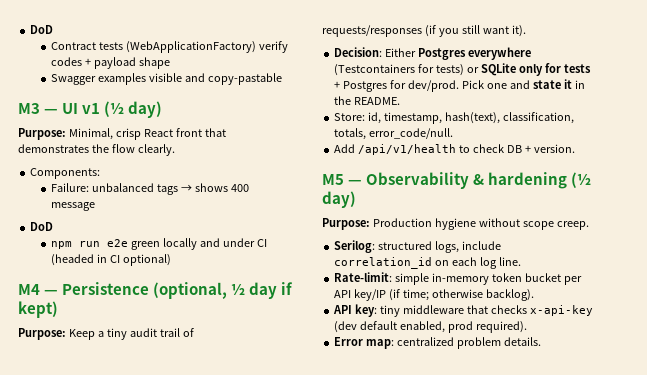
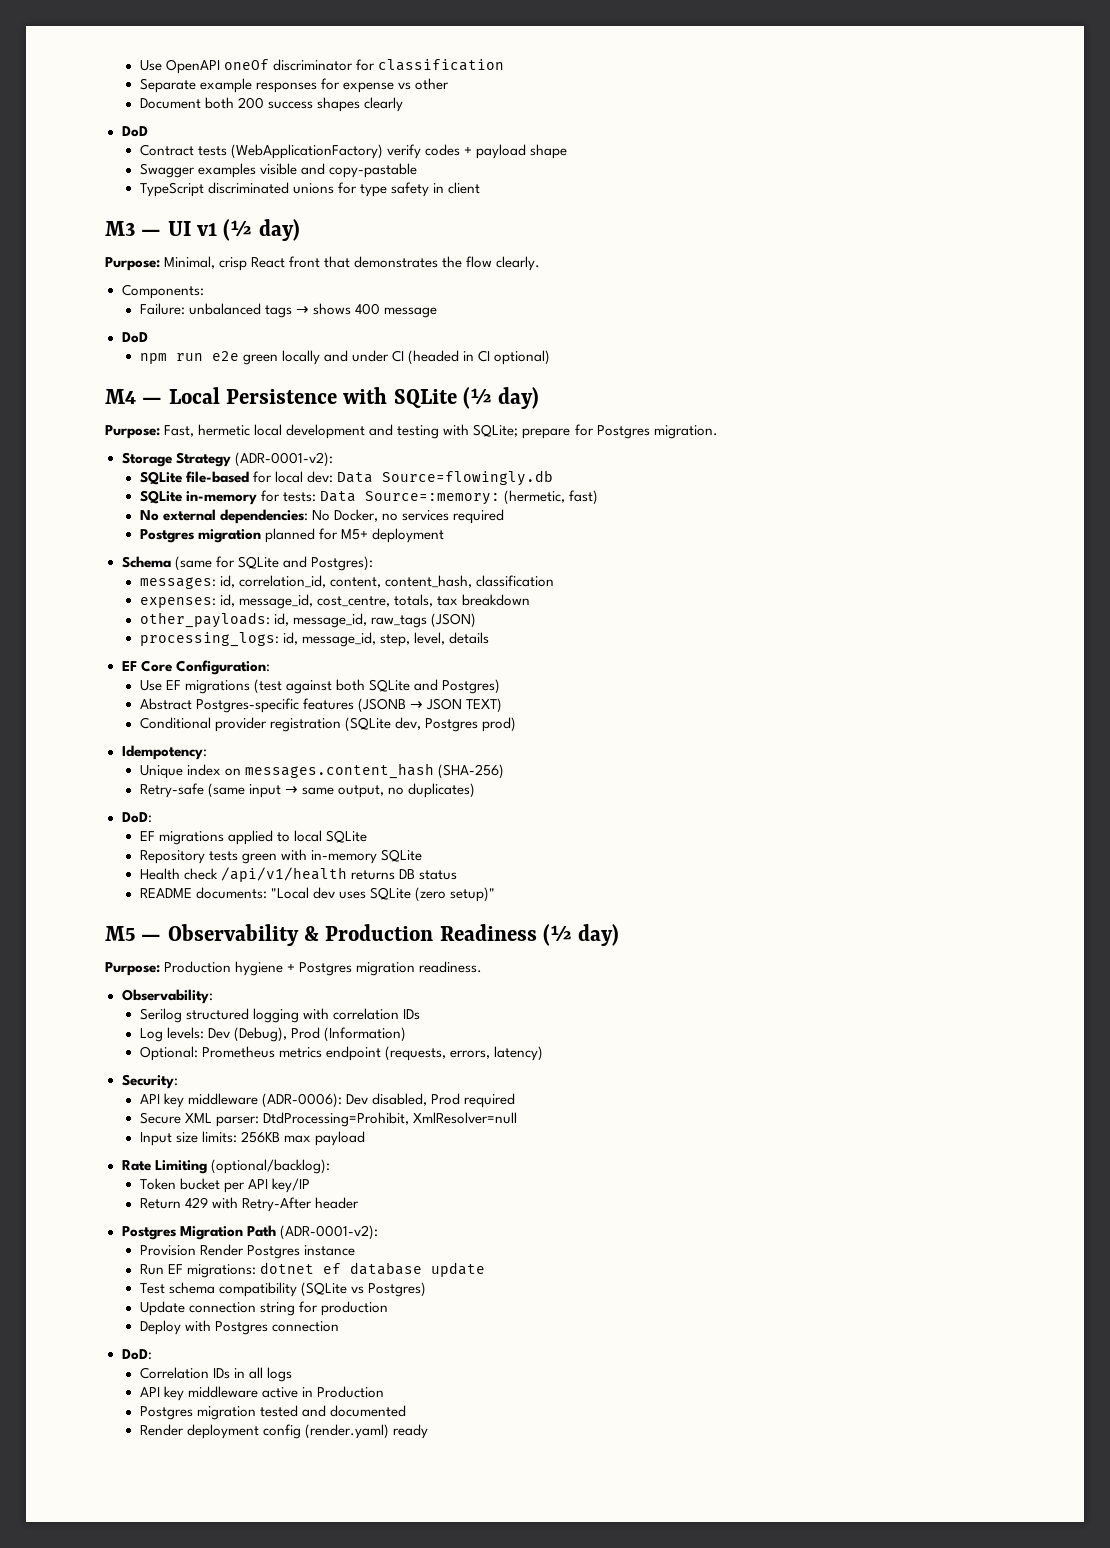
(30, 29) none -> [139,59,504,74] [139,78,449,93] [139,97,403,112] Use OpenAPI oneOf discriminator for classification // Separate example responses for expense vs other // Document both 200 success shapes clearly //
(282, 79) none -> [139,182,480,197] // TypeScript discriminated unions for type safety in client
[62,282,294,299] [18,301,58,318] [18,328,194,340] [322,25,526,37] [334,47,532,60] [334,63,591,76] [334,79,585,92] [334,96,401,105] [334,112,574,124] [334,128,454,140] [334,144,575,155] Persistence (optional, ½ day if kept) // Purpose: Keep a tiny audit trail of requests/responses (if you still want it). // Decision: Either Postgres everywhere (Testcontainers for tests) or SQLite only for tests + Postgres for dev/prod. Pick one and state it in the README. // Store: id, timestamp, hash(text), classification, totals, error_code/null. // Add /api/v1/health to check DB + version. -> [168,387,540,409] [105,424,718,439] [121,452,333,467] [139,470,553,486] [139,490,598,505] [139,509,504,524] [139,528,444,543] [121,556,373,571] [139,575,554,589] [139,594,530,609] [139,612,476,628] [139,632,489,647] [121,660,270,675] [139,679,500,694] [139,698,502,713] [139,717,516,732] [121,745,207,760] [139,763,504,779] [139,783,475,798] [121,812,152,823] [139,830,367,845] [139,849,422,864] [139,867,457,882] [139,887,495,902] Local Persistence with SQLite (½ day) // Purpose: Fast, hermetic local development and testing with SQLite; prepare for Postgres migration. // Storage Strategy (ADR-0001-v2): // SQLite file-based for local dev: Data Source=flowingly.db // SQLite in-memory for tests: Data Source=:memory: (hermetic, fast) // No external dependencies: No Docker, no services required // Postgres migration planned for M5+ deployment // Schema (same for SQLite and Postgres): // messages: id, correlation_id, content, content_hash, classification // expenses: id, message_id, cost_centre, totals, tax breakdown // other_payloads: id, message_id, raw_tags (JSON) // processing_logs: id, message_id, step, level, details // EF Core Configuration: // Use EF migrations (test against both SQLite and Postgres) // Abstract Postgres-specific features (JSONB → JSON TEXT) // Conditional provider registration (SQLite dev, Postgres prod) // Idempotency: // Unique index on messages.content_hash (SHA-256) // Retry-safe (same input → same output, no duplicates) // DoD: // EF migrations applied to local SQLite // Repository tests green with in-memory SQLite // Health check /api/v1/health returns DB status // README documents: "Local dev uses SQLite (zero setup)"
[488,172,568,189] hardening -> [325,924,537,941] Production Readiness
[478,218,589,230] [334,240,502,253] [334,257,521,269] [334,272,582,285] [334,289,534,301] [333,304,593,317] [334,321,527,333] [334,337,541,349] without scope creep. // Serilog: structured logs, include correlation_id on each log line. // Rate-limit: simple in-memory token bucket per API key/IP (if time; otherwise backlog). // API key: tiny middleware that checks x-api-key (dev default enabled, prod required). // Error map: centralized problem details. -> [287,961,483,976] [121,989,213,1004] [139,1008,420,1023] [139,1027,406,1042] [139,1046,543,1061] [121,1074,178,1089] [139,1093,515,1108] [139,1112,517,1127] [139,1131,365,1146] [121,1159,330,1174] [139,1178,310,1193] [139,1197,359,1212] [121,1225,378,1240] [139,1244,355,1259] [139,1262,485,1278] [139,1282,426,1297] [139,1301,388,1316] [139,1320,339,1335] [121,1349,152,1360] [139,1367,292,1382] [139,1386,384,1401] [139,1405,406,1420] [139,1424,428,1439] + Postgres migration readiness. // Observability: // Serilog structured logging with correlation IDs // Log levels: Dev (Debug), Prod (Information) // Optional: Prometheus metrics endpoint (requests, errors, latency) // Security: // API key middleware (ADR-0006): Dev disabled, Prod required // Secure XML parser: DtdProcessing=Prohibit, XmlResolver=null // Input size limits: 256KB max payload // Rate Limiting (optional/backlog): // Token bucket per API key/IP // Return 429 with Retry-After header // Postgres Migration Path (ADR-0001-v2): // Provision Render Postgres instance // Run EF migrations: dotnet ef database update // Test schema compatibility (SQLite vs Postgres) // Update connection string for production // Deploy with Postgres connection // DoD: // Correlation IDs in all logs // API key middleware active in Production // Postgres migration tested and documented // Render deployment config (render.yaml) ready

